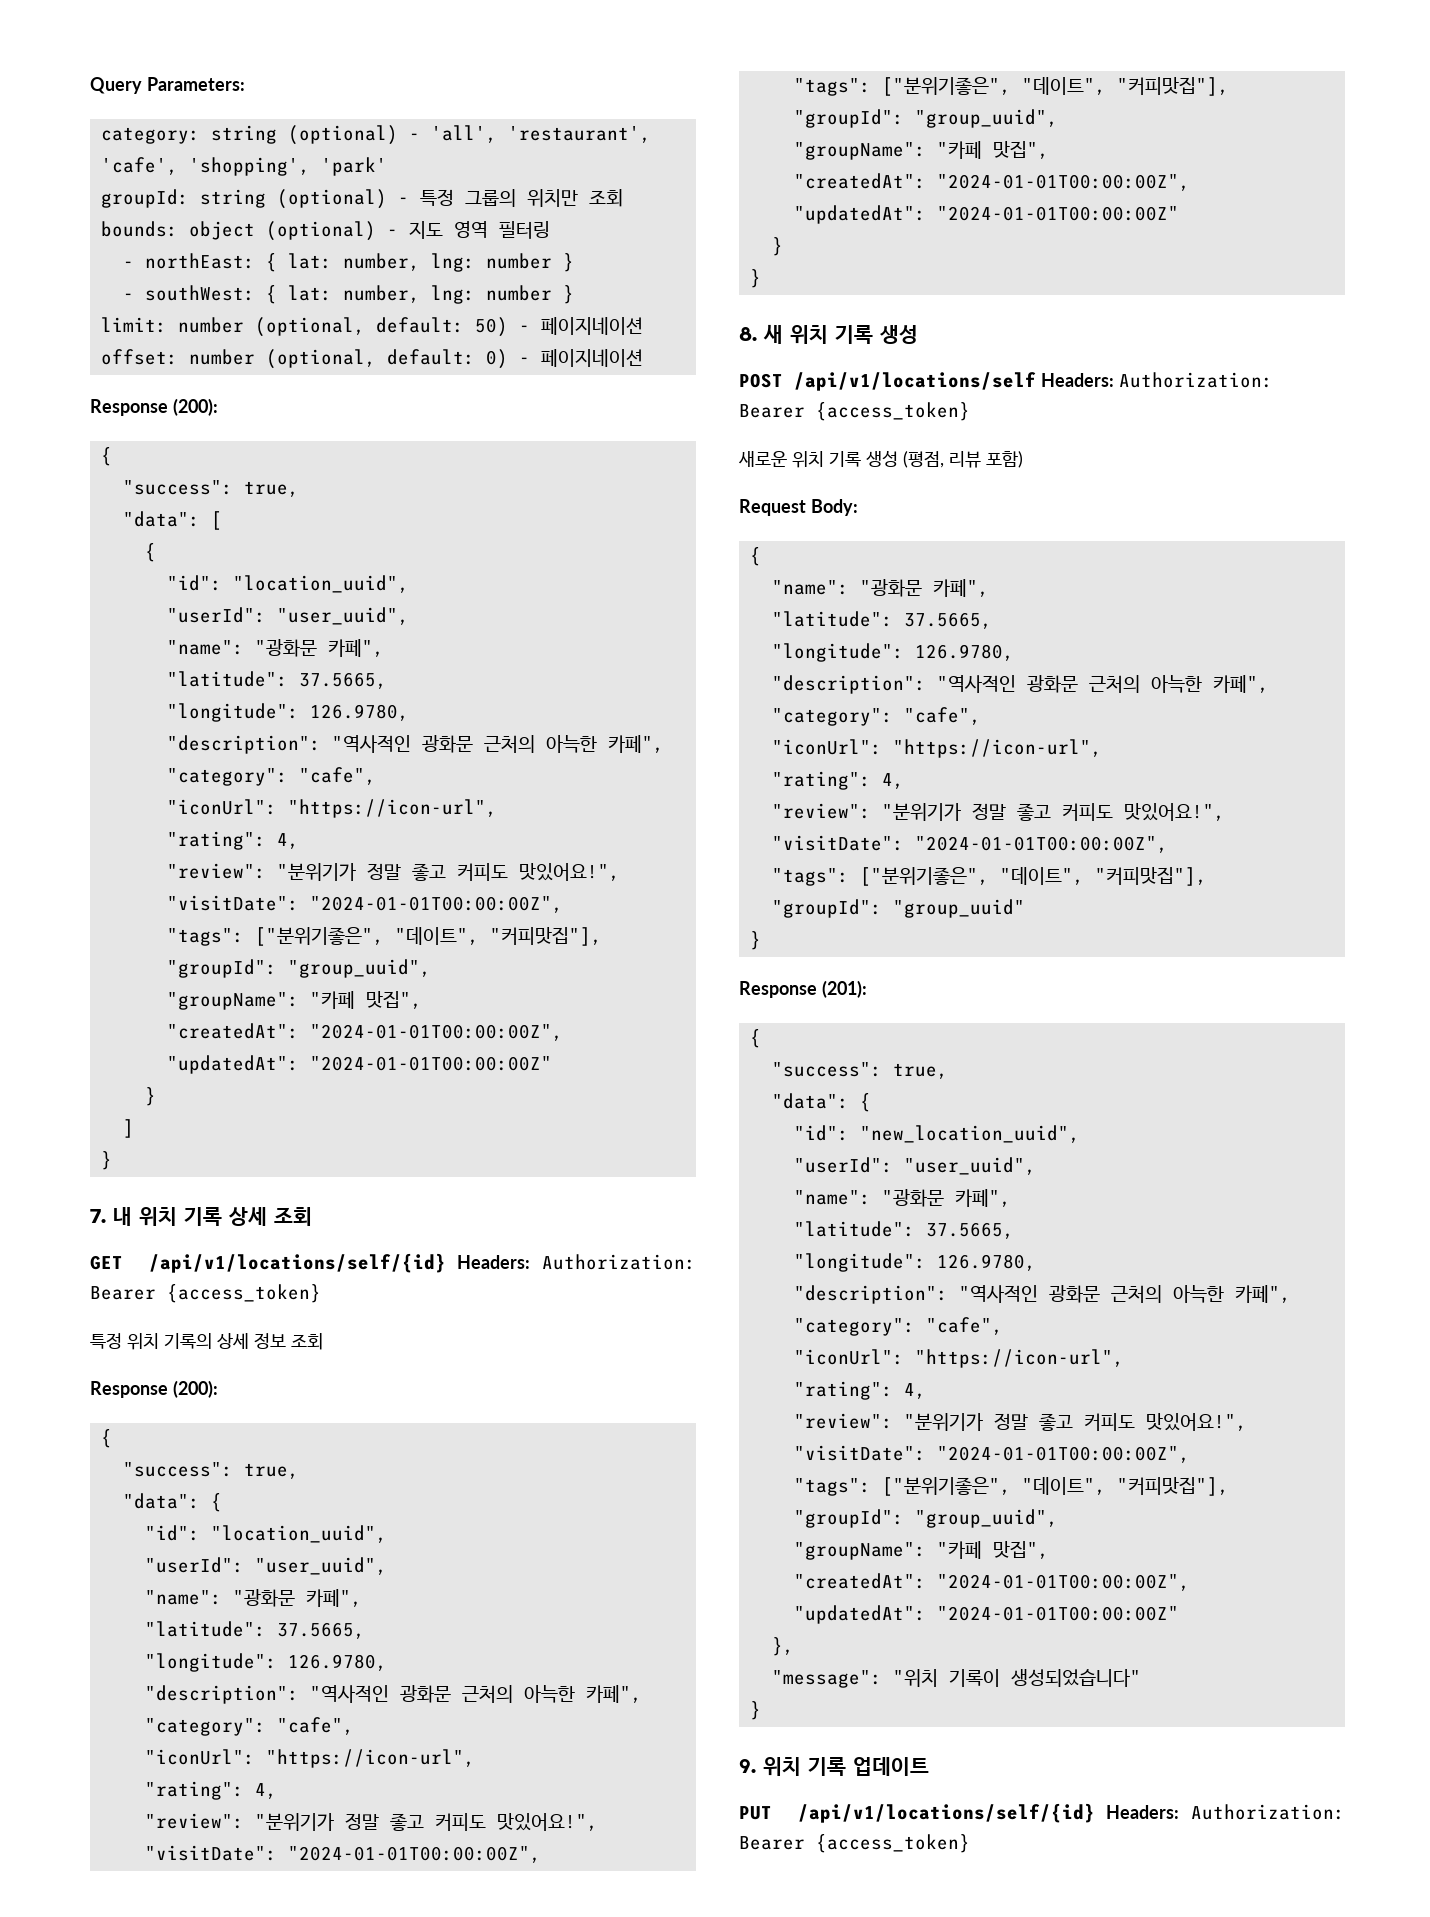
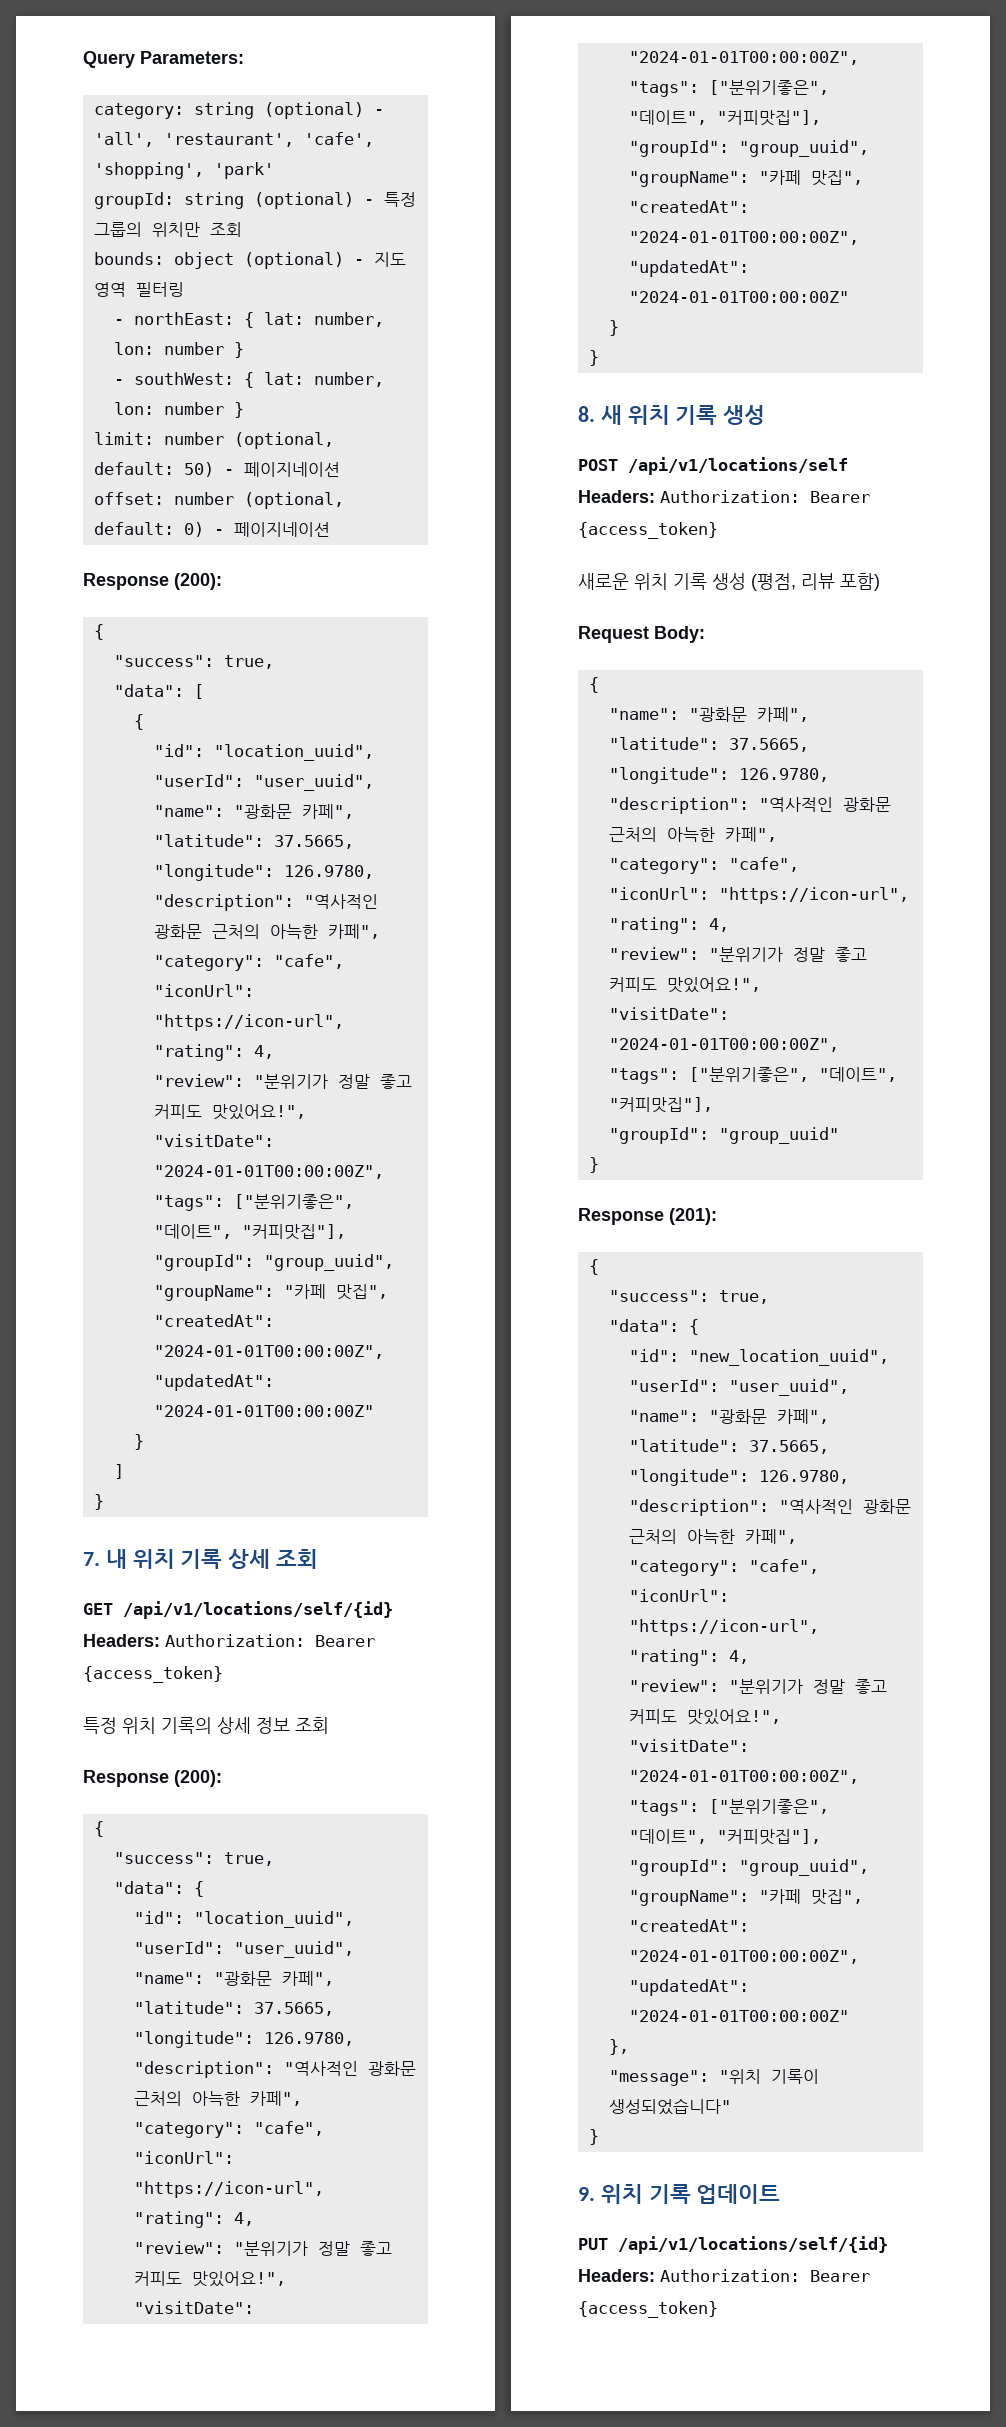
[430,253,475,272] lng: -> [113,342,154,355] lon:
[430,285,475,304] lng: -> [113,402,154,415] lon:

